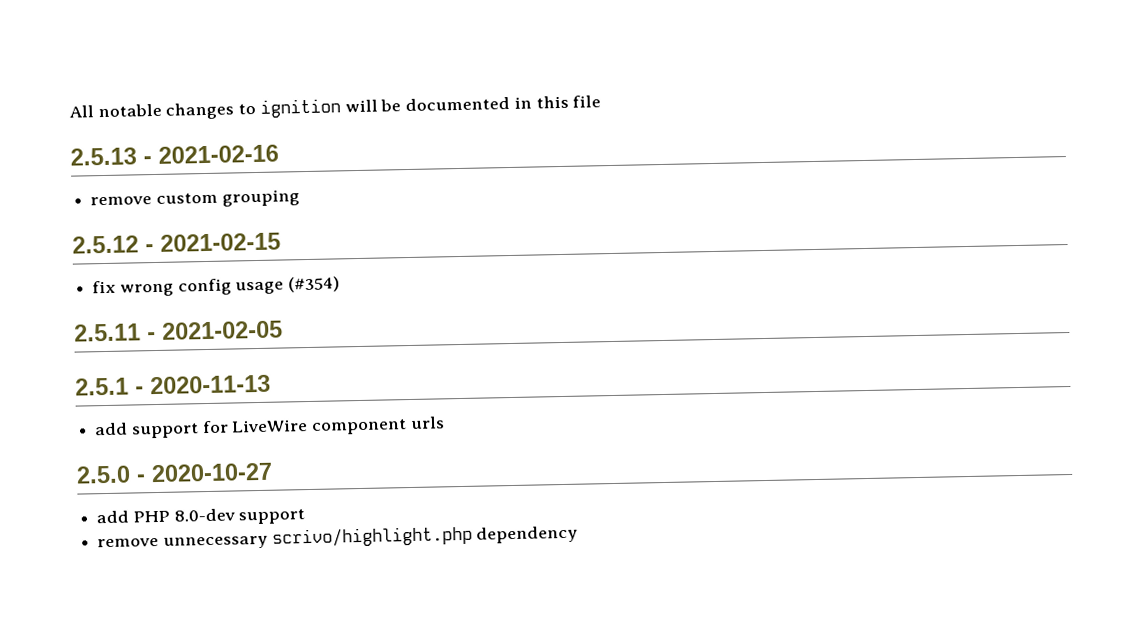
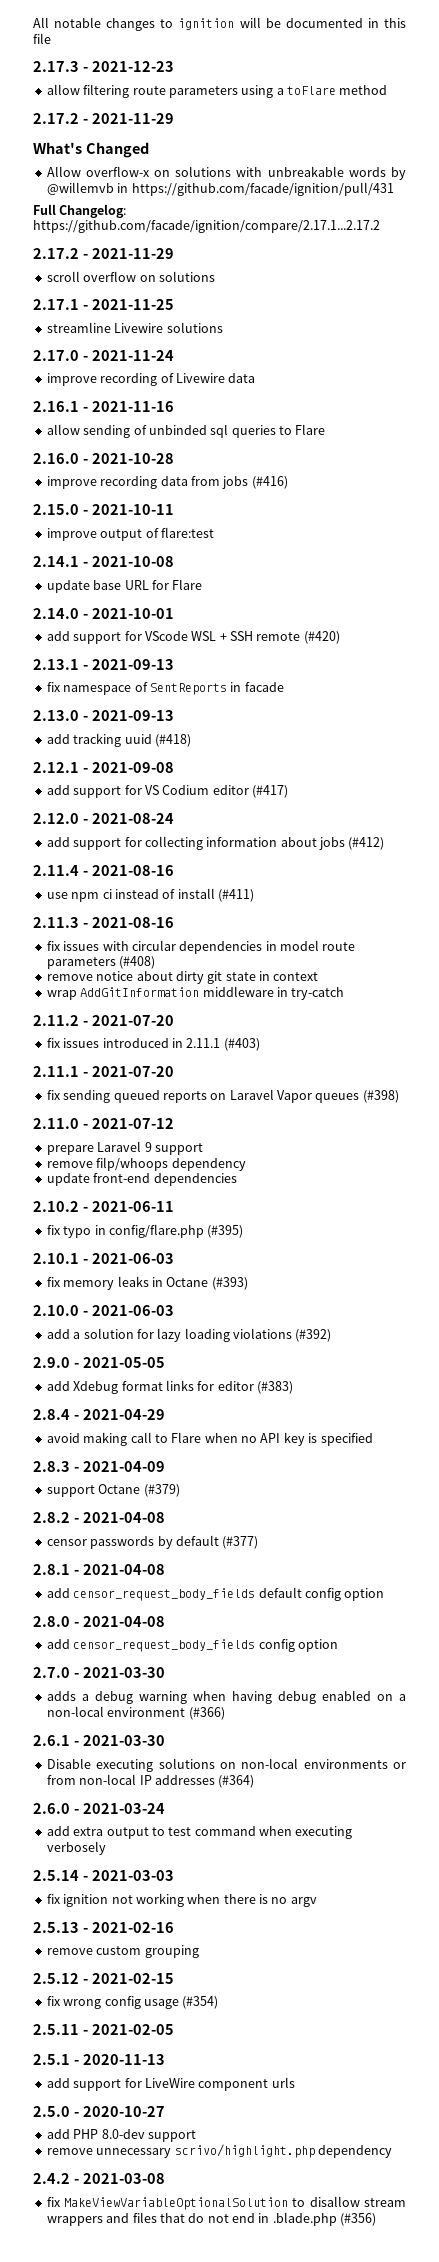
(602, 101) none -> [33,61,174,72] [46,84,388,98] [33,113,174,124] [33,142,149,158] [46,166,406,180] [46,182,394,196] [33,204,127,218] [33,220,380,233] [33,248,174,259] [46,271,215,282] [33,299,174,310] [46,322,223,333] [33,350,174,361] [46,373,256,386] [33,401,174,412] [46,424,326,438] [33,453,174,464] [46,476,288,489] [33,504,174,515] [46,527,214,541] [33,556,174,567] [46,579,203,593] [33,608,174,619] [46,631,340,644] [33,659,174,670] [46,682,284,695] [33,710,174,721] [46,733,191,747] [33,762,174,773] [46,785,288,798] [33,813,174,824] [46,836,385,850] [33,865,174,876] [46,888,254,902] [33,917,174,928] [46,940,356,954] [46,956,156,969] [46,971,319,984] [46,986,345,1000] [33,1015,174,1026] [46,1038,260,1051] [33,1066,174,1077] [46,1089,399,1103] [33,1118,174,1129] [46,1141,203,1155] [46,1157,246,1171] [46,1173,237,1186] [33,1201,174,1212] [46,1224,244,1238] [33,1253,174,1264] [46,1276,248,1290] [33,1305,174,1316] [46,1328,332,1342] [33,1357,165,1368] [46,1380,293,1394] [33,1409,165,1420] [46,1432,373,1446] [33,1461,165,1472] [46,1484,180,1497] [33,1512,165,1523] [46,1535,259,1549] [33,1564,165,1575] [46,1587,385,1601] [33,1616,165,1627] [46,1639,338,1652] [33,1667,165,1678] [46,1690,406,1704] [46,1706,225,1720] [33,1735,165,1746] [46,1758,406,1772] [46,1774,255,1788] [33,1803,165,1814] [46,1826,353,1839] [46,1841,106,1855] [33,1870,174,1881] [46,1893,317,1907] // 2.17.3 - 2021-12-23 // allow filtering route parameters using a toFlare method // 2.17.2 - 2021-11-29 // What's Changed // Allow overflow-x on solutions with unbreakable words by @willemvb in https://github.com/facade/ignition/pull/431 // Full Changelog: https://github.com/facade/ignition/compare/2.17.1...2.17.2 // 2.17.2 - 2021-11-29 // scroll overflow on solutions // 2.17.1 - 2021-11-25 // streamline Livewire solutions // 2.17.0 - 2021-11-24 // improve recording of Livewire data // 2.16.1 - 2021-11-16 // allow sending of unbinded sql queries to Flare // 2.16.0 - 2021-10-28 // improve recording data from jobs (#416) // 2.15.0 - 2021-10-11 // improve output of flare:test // 2.14.1 - 2021-10-08 // update base URL for Flare // 2.14.0 - 2021-10-01 // add support for VScode WSL + SSH remote (#420) // 2.13.1 - 2021-09-13 // fix namespace of SentReports in facade // 2.13.0 - 2021-09-13 // add tracking uuid (#418) // 2.12.1 - 2021-09-08 // add support for VS Codium editor (#417) // 2.12.0 - 2021-08-24 // add support for collecting information about jobs (#412) // 2.11.4 - 2021-08-16 // use npm ci instead of install (#411) // 2.11.3 - 2021-08-16 // fix issues with circular dependencies in model route parameters (#408) // remove notice about dirty git state in context // wrap AddGitInformation middleware in try-catch // 2.11.2 - 2021-07-20 // fix issues introduced in 2.11.1 (#403) // 2.11.1 - 2021-07-20 // fix sending queued reports on Laravel Vapor queues (#398) // 2.11.0 - 2021-07-12 // prepare Laravel 9 support // remove filp/whoops dependency // update front-end dependencies // 2.10.2 - 2021-06-11 // fix typo in config/flare.php (#395) // 2.10.1 - 2021-06-03 // fix memory leaks in Octane (#393) // 2.10.0 - 2021-06-03 // add a solution for lazy loading violations (#392) // 2.9.0 - 2021-05-05 // add Xdebug format links for editor (#383) // 2.8.4 - 2021-04-29 // avoid making call to Flare when no API key is specified // 2.8.3 - 2021-04-09 // support Octane (#379) // 2.8.2 - 2021-04-08 // censor passwords by default (#377) // 2.8.1 - 2021-04-08 // add censor_request_body_fields default config option // 2.8.0 - 2021-04-08 // add censor_request_body_fields config option // 2.7.0 - 2021-03-30 // adds a debug warning when having debug enabled on a non-local environment (#366) // 2.6.1 - 2021-03-30 // Disable executing solutions on non-local environments or from non-local IP addresses (#364) // 2.6.0 - 2021-03-24 // add extra output to test command when executing verbosely // 2.5.14 - 2021-03-03 // fix ignition not working when there is no argv
(579, 534) none -> [33,2173,165,2184] [46,2196,406,2210] [46,2212,377,2226] // 2.4.2 - 2021-03-08 // fix MakeViewVariableOptionalSolution to disallow stream wrappers and files that do not end in .blade.php (#356)

